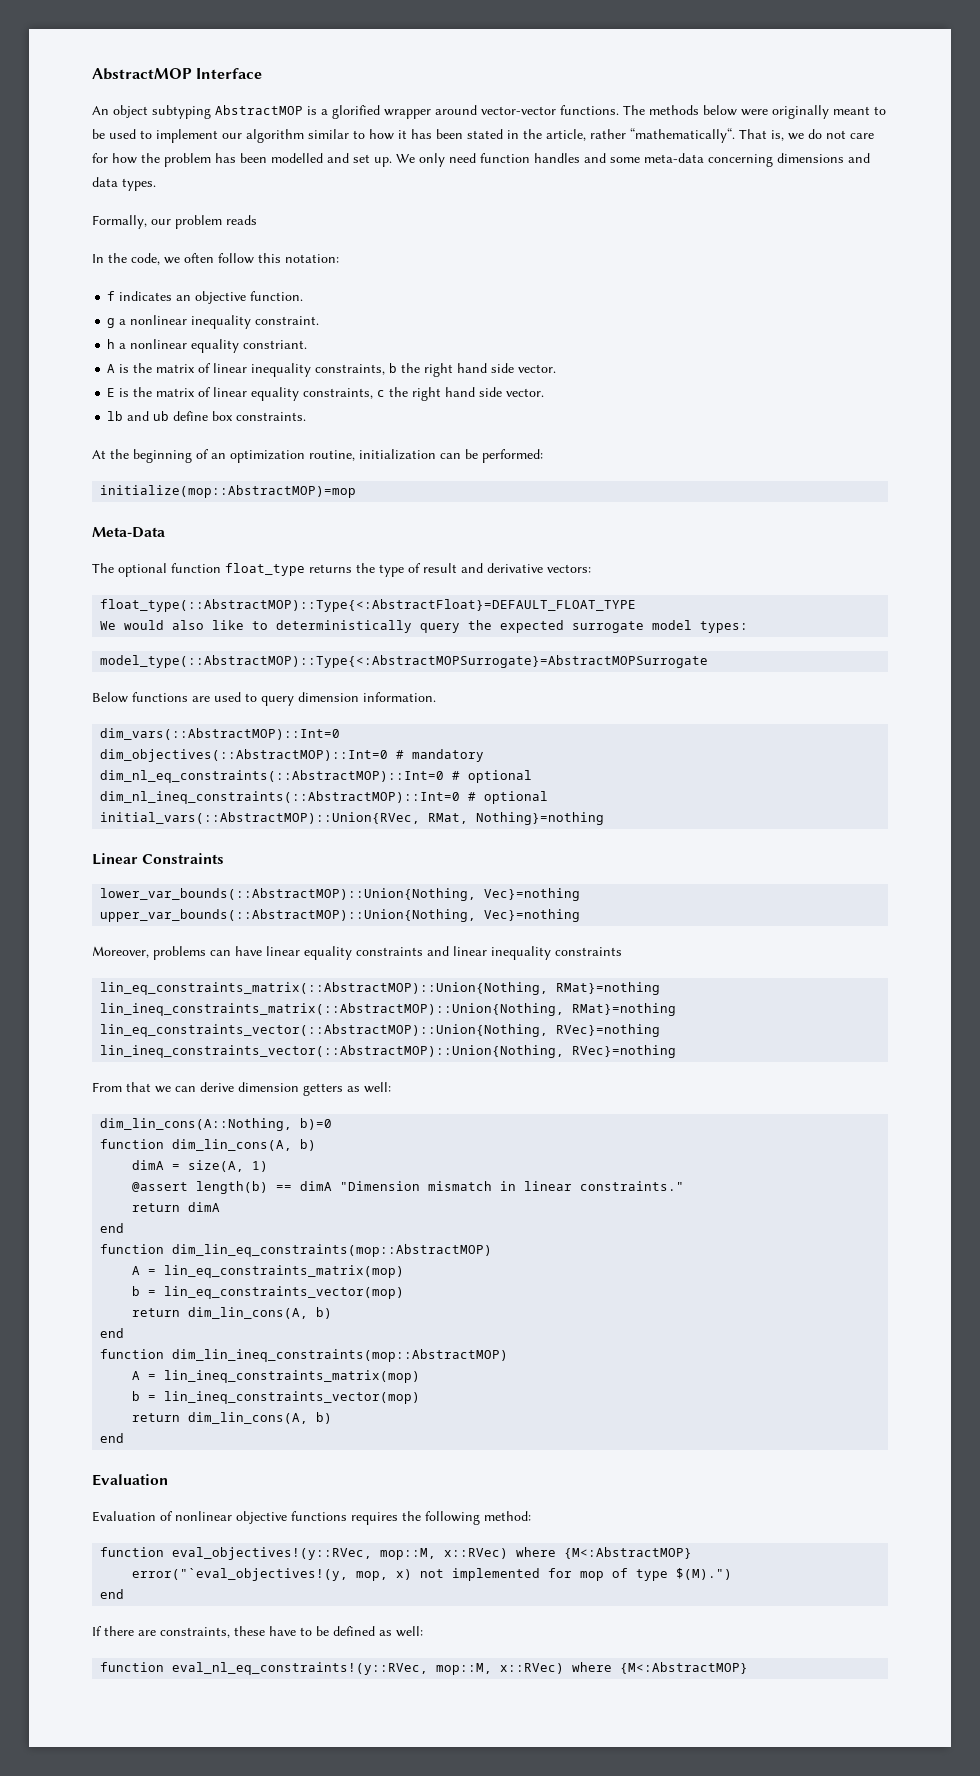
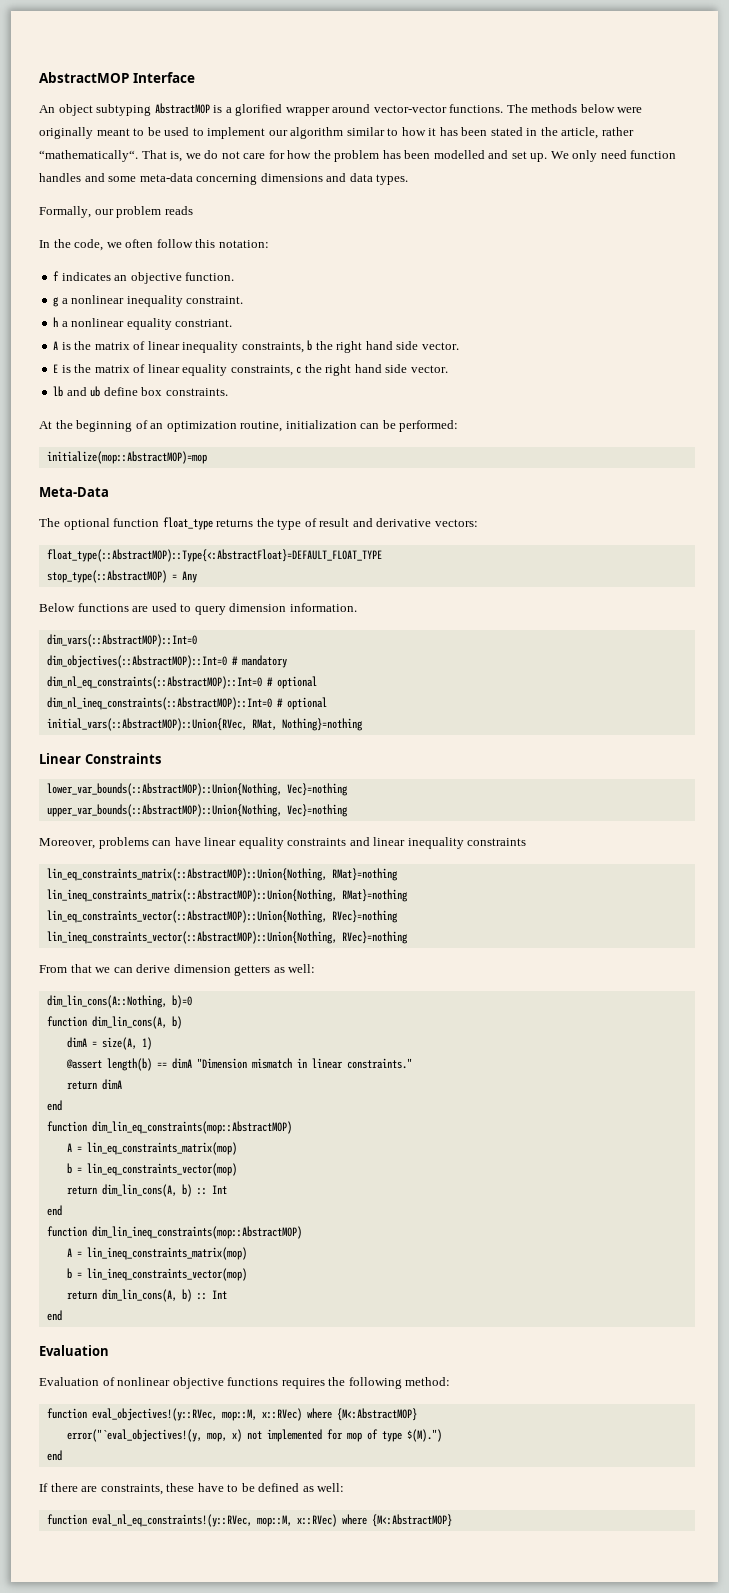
[100,620,749,633] [100,655,709,668] We would also like to deterministically query the expected surrogate model types: // model_type(::AbstractMOP)::Type{<:AbstractMOPSurrogate}=AbstractMOPSurrogate -> [46,570,197,583] stop_type(::AbstractMOP) = Any
(333, 1313) none -> [196,1185,227,1195] :: Int
(333, 1418) none -> [196,1290,227,1300] :: Int

